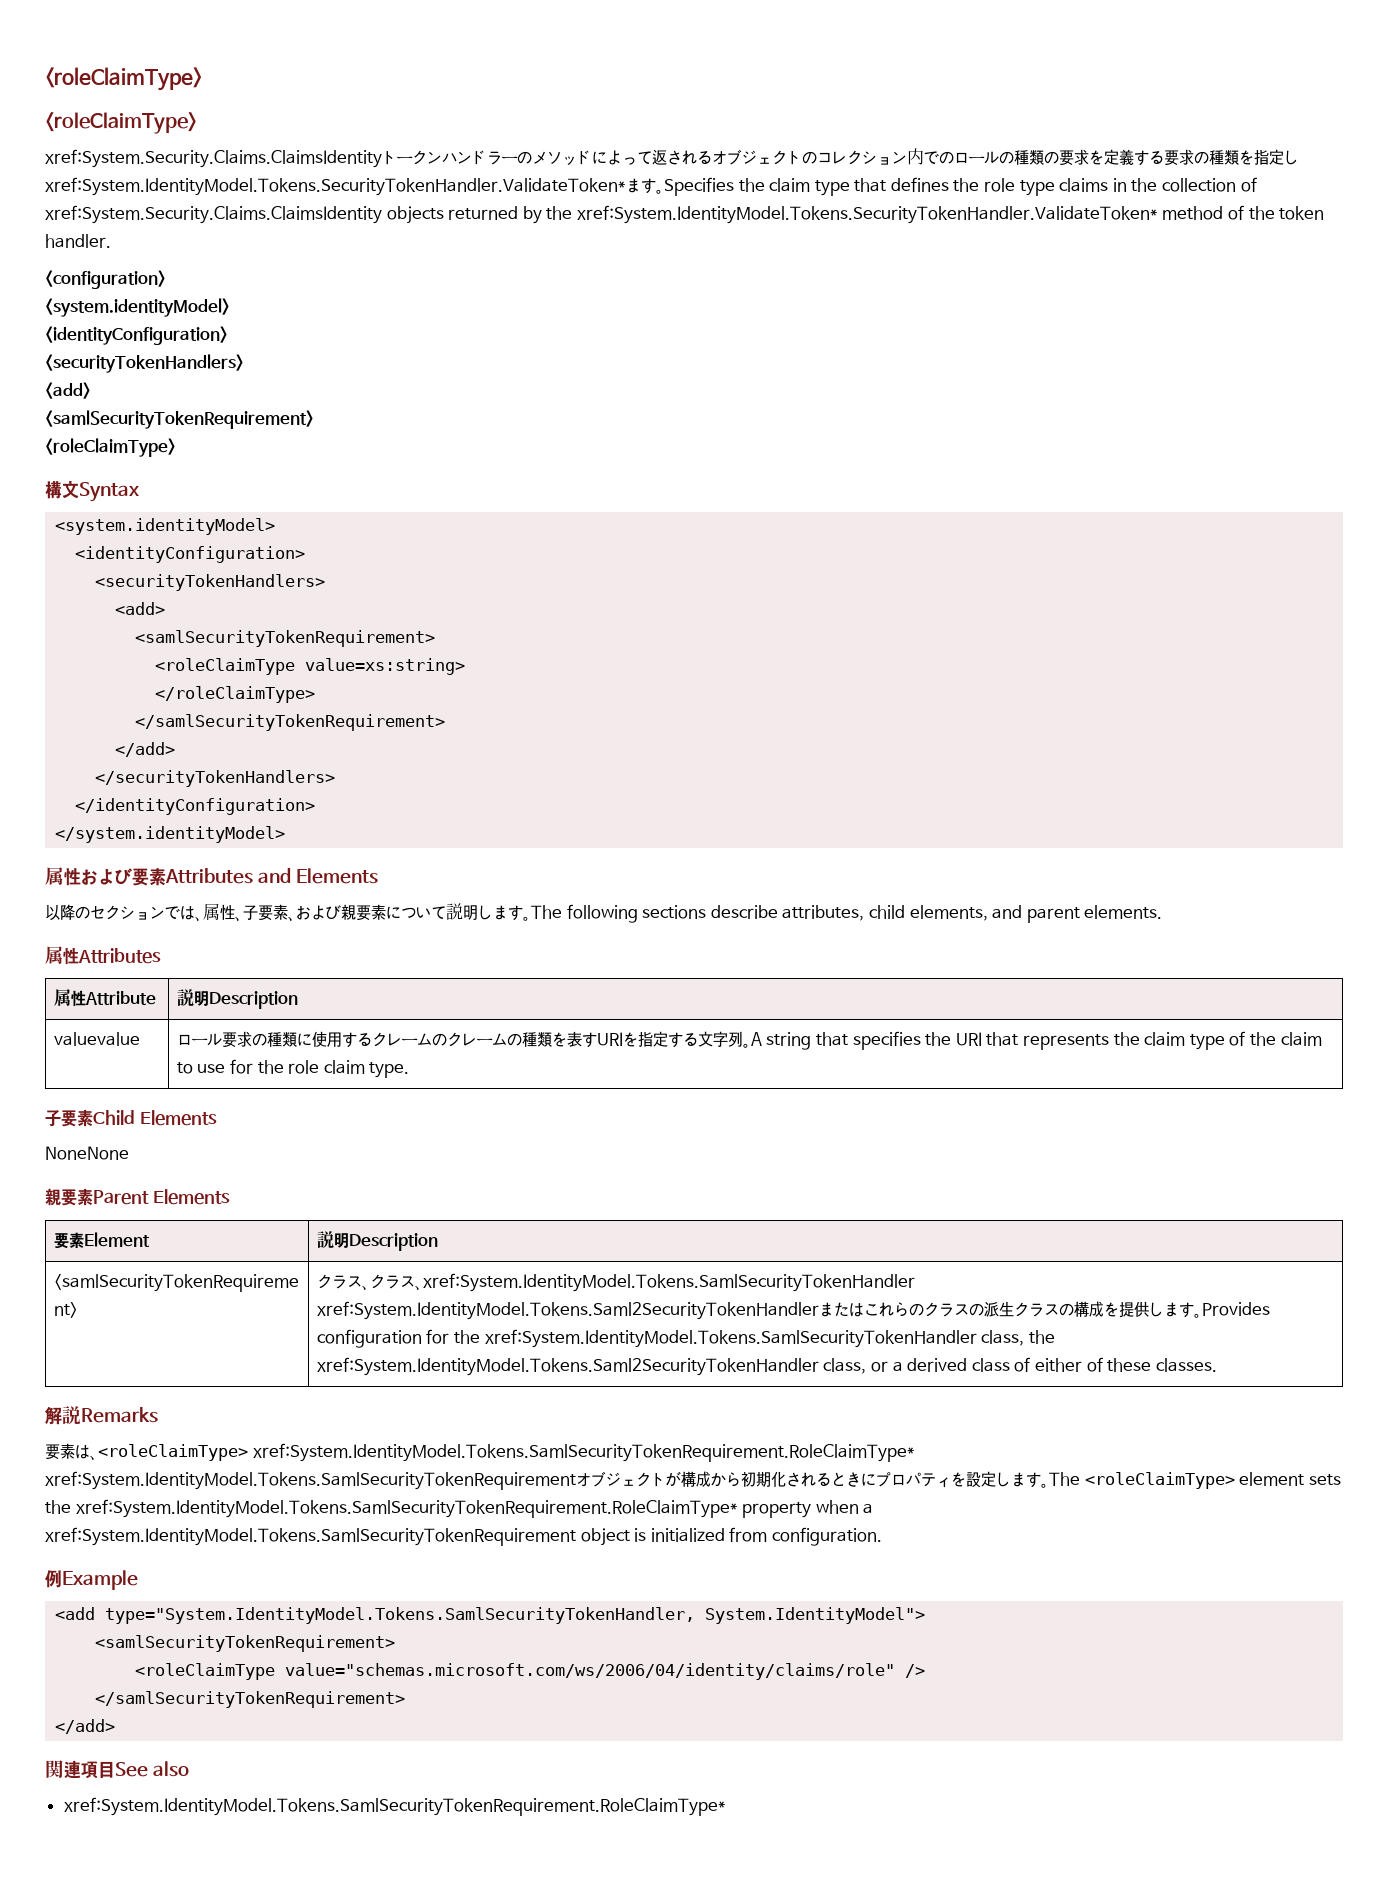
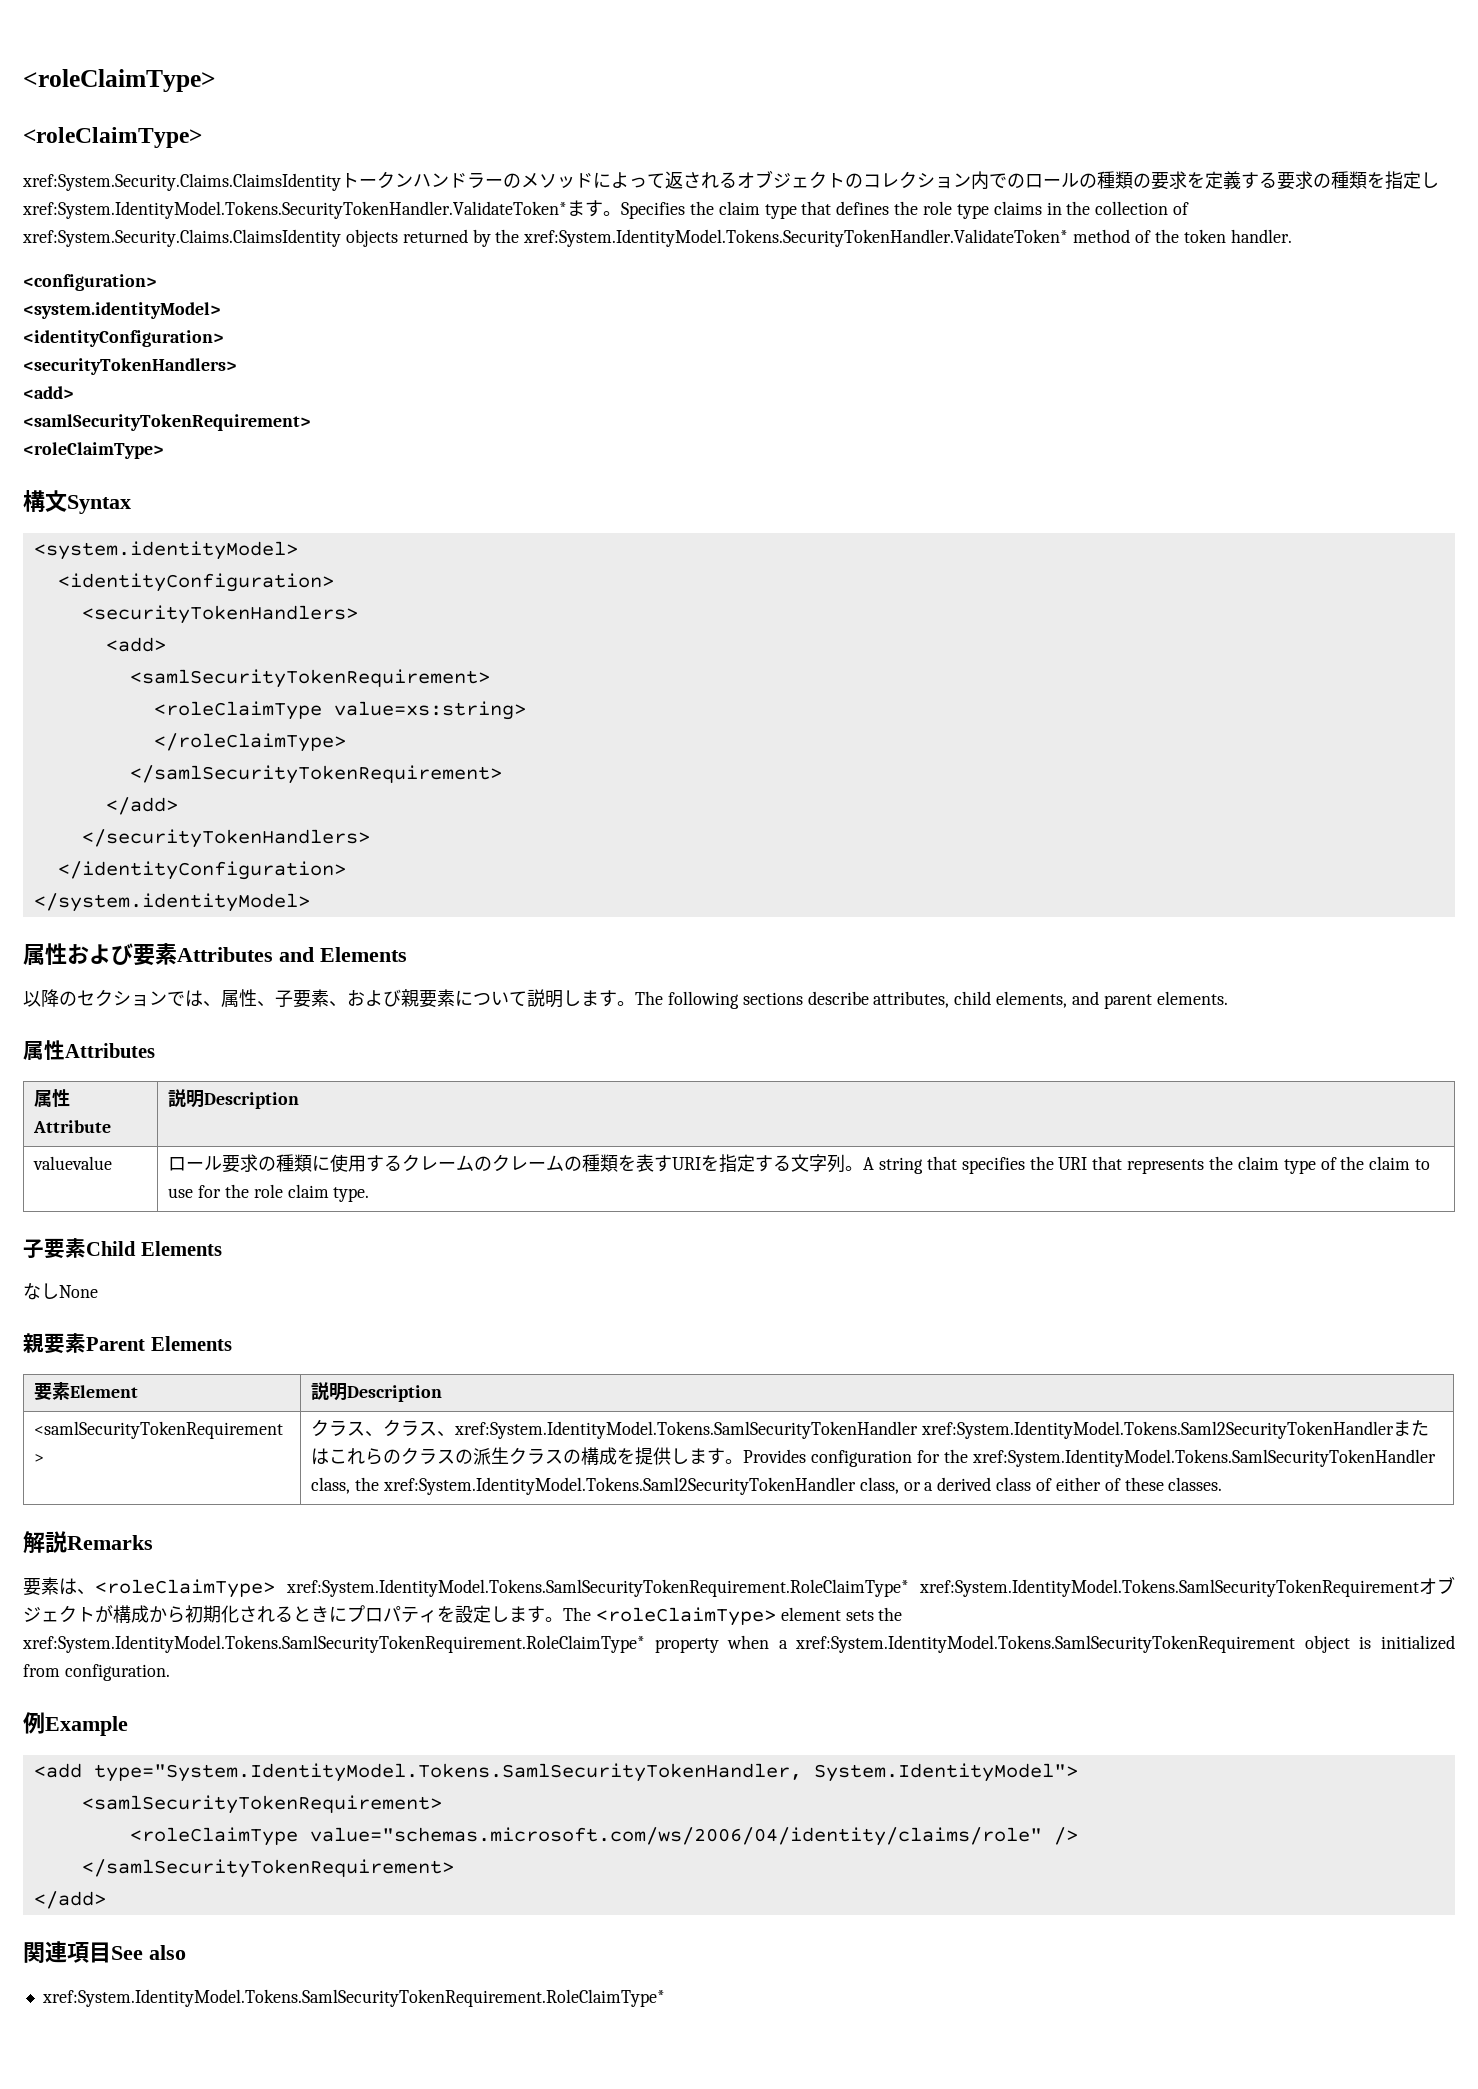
[45,1146,129,1160] NoneNone -> [23,1283,98,1300] なしNone

